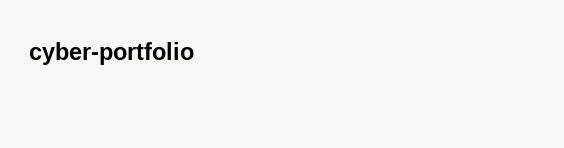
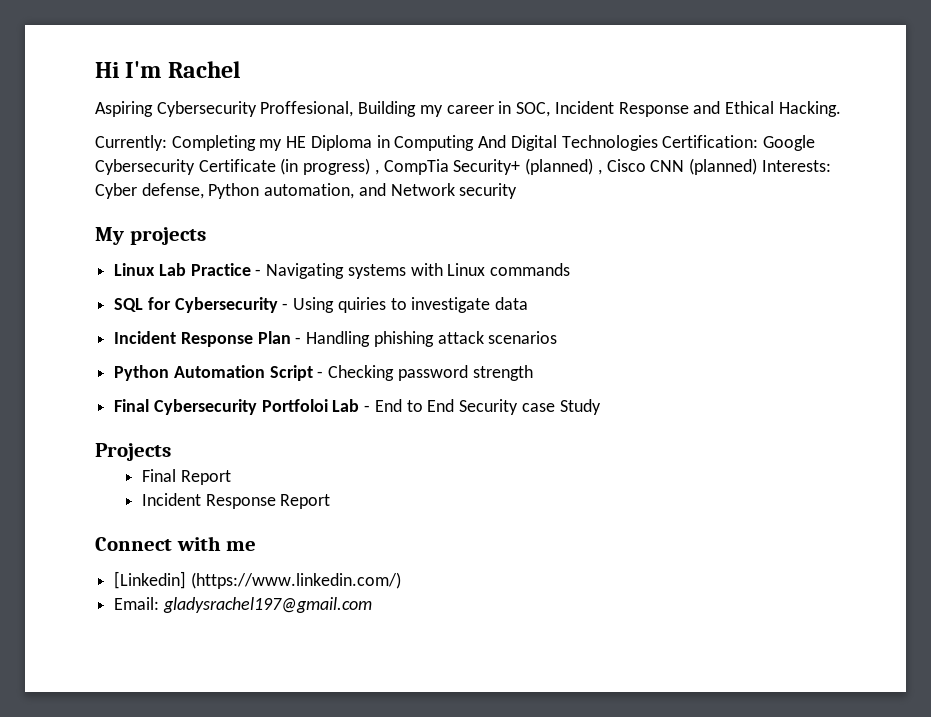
[29,42,194,65] cyber-portfolio -> [95,61,240,78] [95,101,841,117] [95,135,815,151] [95,158,831,175] [95,183,518,199] [95,227,206,245] [114,263,571,279] [114,297,529,313] [114,331,558,347] [114,365,533,381] [114,399,601,415] [95,443,171,461] [141,469,231,485] [141,493,331,509] [95,536,257,551] [114,571,401,589] [114,597,372,613] Hi I'm Rachel // Aspiring Cybersecurity Proffesional, Building my career in SOC, Incident Response and Ethical Hacking. // Currently: Completing my HE Diploma in Computing And Digital Technologies Certification: Google Cybersecurity Certificate (in progress) , CompTia Security+ (planned) , Cisco CNN (planned) Interests: Cyber defense, Python automation, and Network security // My projects // Linux Lab Practice - Navigating systems with Linux commands // SQL for Cybersecurity - Using quiries to investigate data // Incident Response Plan - Handling phishing attack scenarios // Python Automation Script - Checking password strength // Final Cybersecurity Portfoloi Lab - End to End Security case Study // Projects // Final Report // Incident Response Report // Connect with me // [Linkedin] (https://www.linkedin.com/) // Email: gladysrachel197@gmail.com

